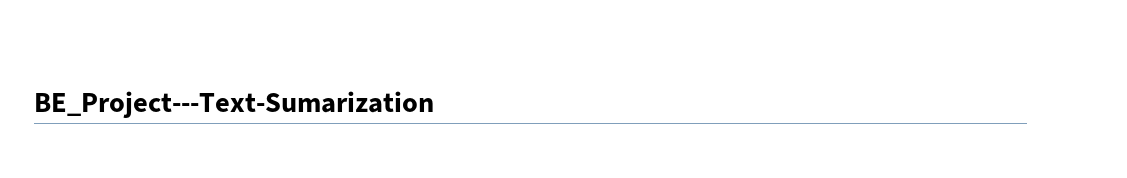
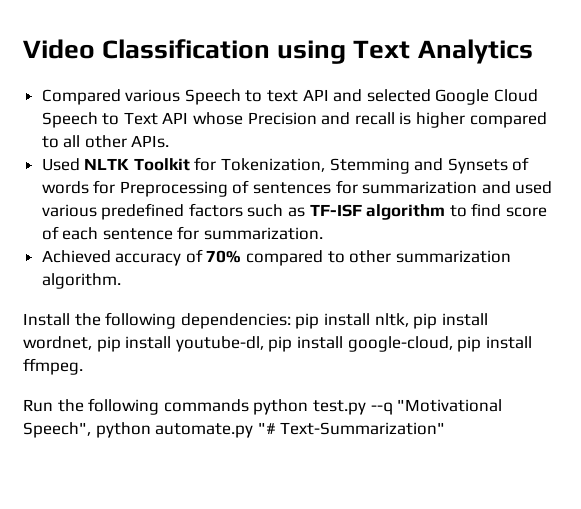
[34,91,434,118] BE_Project---Text-Sumarization -> [23,39,533,64] [41,89,539,105] [41,112,547,128] [41,135,170,148] [41,157,530,174] [41,180,553,197] [41,203,548,220] [41,226,324,240] [41,249,511,266] [41,273,121,289] [23,312,488,329] [23,336,532,352] [23,358,83,375] [23,398,503,415] [23,422,446,438] Video Classification using Text Analytics // Compared various Speech to text API and selected Google Cloud Speech to Text API whose Precision and recall is higher compared to all other APIs. // Used NLTK Toolkit for Tokenization, Stemming and Synsets of words for Preprocessing of sentences for summarization and used various predefined factors such as TF-ISF algorithm to find score of each sentence for summarization. // Achieved accuracy of 70% compared to other summarization algorithm. // Install the following dependencies: pip install nltk, pip install wordnet, pip install youtube-dl, pip install google-cloud, pip install ffmpeg. // Run the following commands python test.py --q "Motivational Speech", python automate.py "# Text-Summarization"

